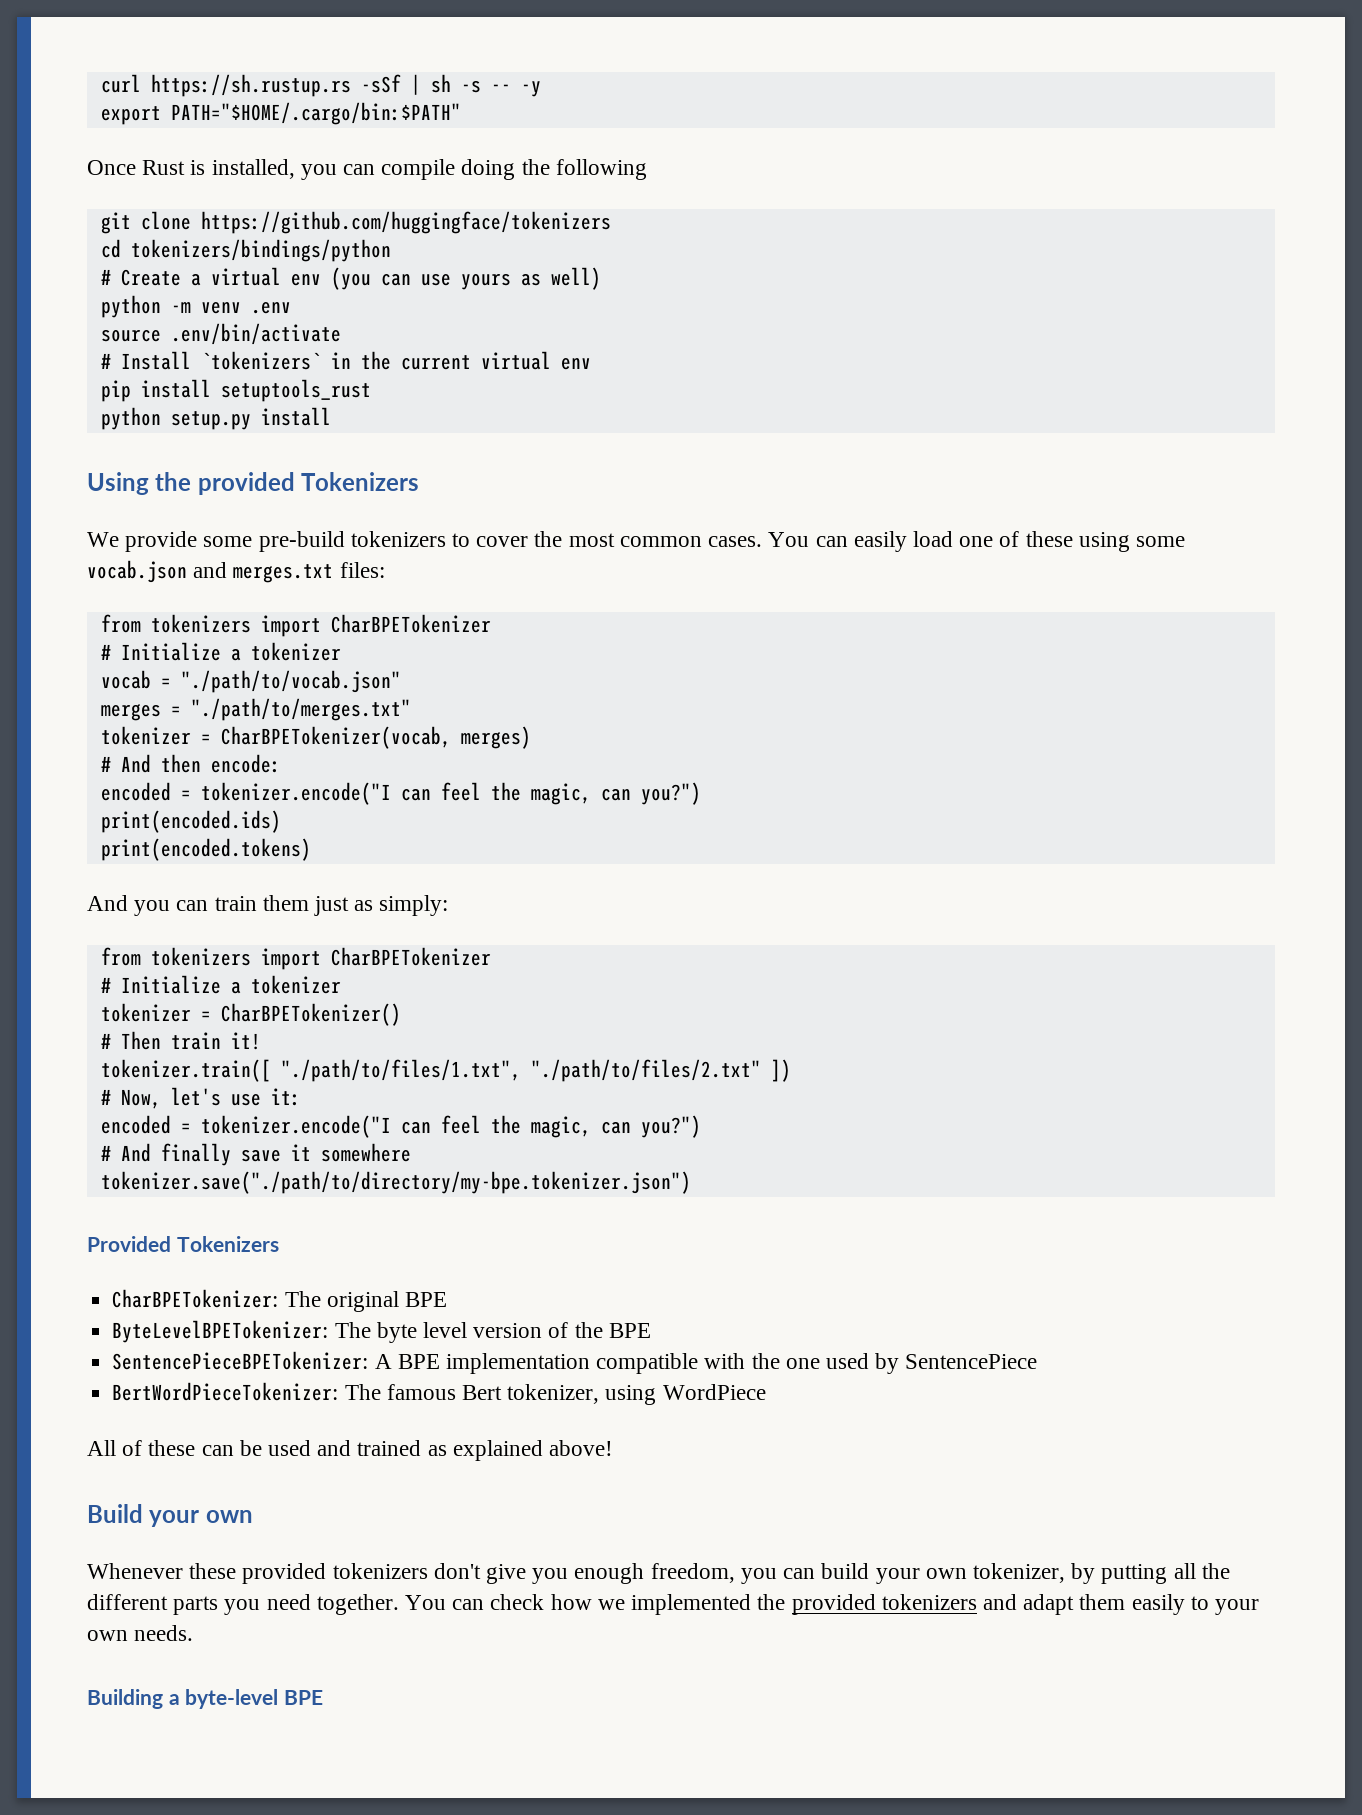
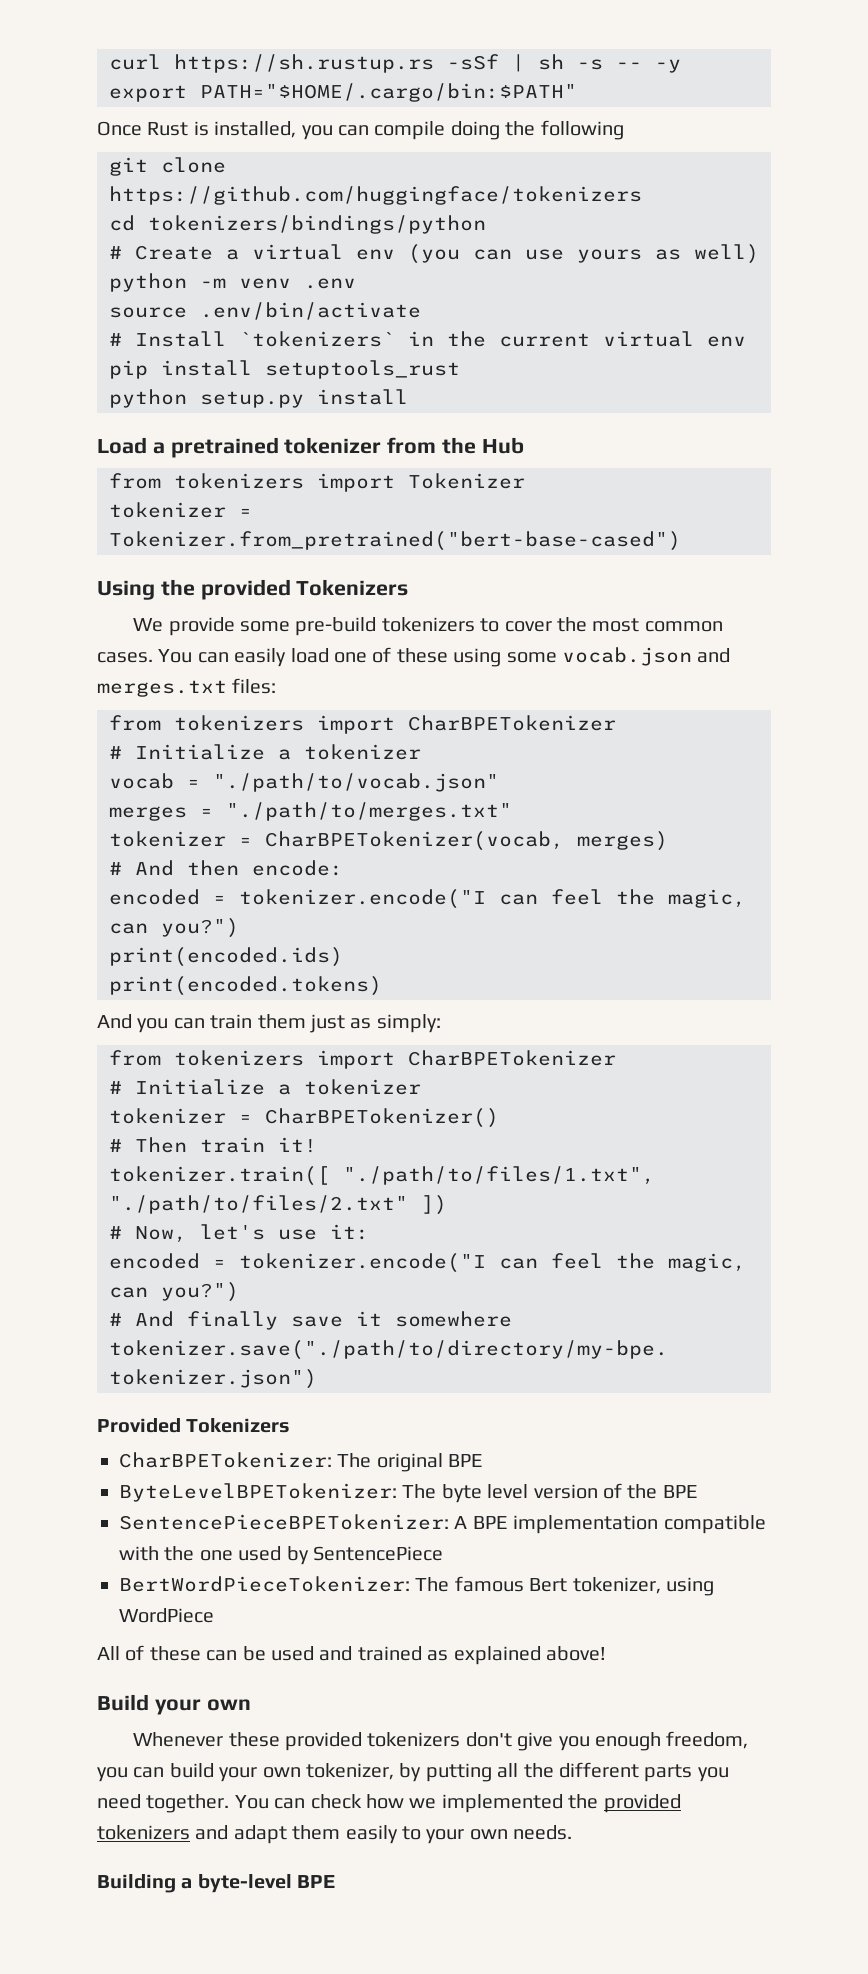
(331, 416) none -> [97,437,524,458] [109,473,525,492] [109,502,252,518] [109,531,681,551] // Load a pretrained tokenizer from the Hub // from tokenizers import Tokenizer // tokenizer = Tokenizer.from_pretrained("bert-base-cased")

